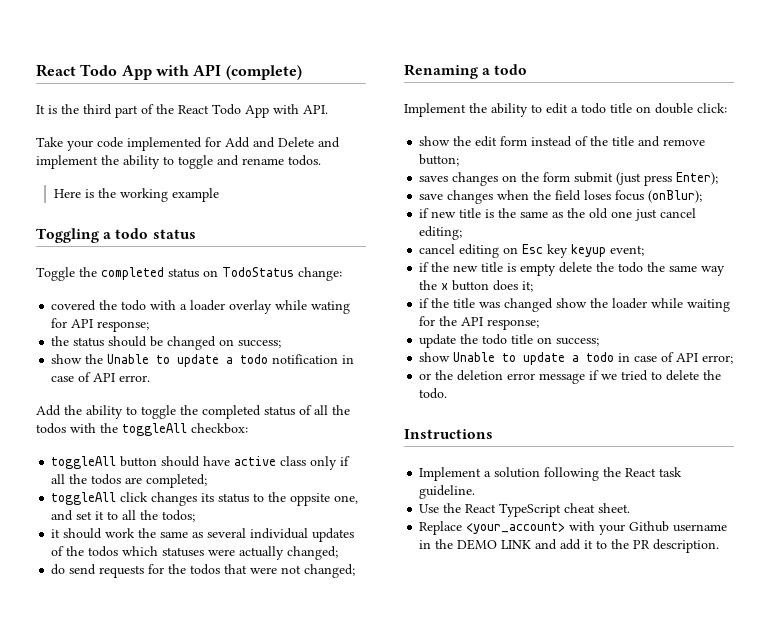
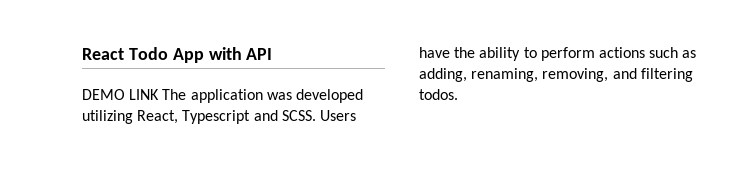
[225,65,302,80] [36,104,328,118] [36,137,340,151] [36,155,321,169] [54,188,220,202] [36,228,196,243] [36,267,342,281] [51,300,351,314] [51,318,150,332] [51,336,282,350] [51,354,355,367] [51,372,151,382] [36,405,350,419] [36,423,248,436] [51,456,351,470] [51,474,208,488] [51,492,359,506] [51,510,196,522] [51,528,355,542] [51,546,339,560] [51,564,356,578] [404,64,528,79] [404,103,727,117] [419,136,706,147] [419,154,460,166] [419,172,719,186] [419,190,703,204] [419,208,697,221] [419,226,463,240] [419,244,645,258] [419,262,726,276] [419,280,534,292] [419,298,731,312] [419,316,540,330] [419,334,600,348] [419,352,734,365] [419,370,722,384] [419,388,448,399] [404,429,493,439] [419,467,683,481] [419,485,476,499] [419,503,631,517] [419,521,728,535] [419,539,720,553] (complete) // It is the third part of the React Todo App with API. // Take your code implemented for Add and Delete and implement the ability to toggle and rename todos. // Here is the working example // Toggling a todo status // Toggle the completed status on TodoStatus change: // covered the todo with a loader overlay while wating for API response; // the status should be changed on success; // show the Unable to update a todo notification in case of API error. // Add the ability to toggle the completed status of all the todos with the toggleAll checkbox: // toggleAll button should have active class only if all the todos are completed; // toggleAll click changes its status to the oppsite one, and set it to all the todos; // it should work the same as several individual updates of the todos which statuses were actually changed; // do send requests for the todos that were not changed; // Renaming a todo // Implement the ability to edit a todo title on double click: // show the edit form instead of the title and remove button; // saves changes on the form submit (just press Enter); // save changes when the field loses focus (onBlur); // if new title is the same as the old one just cancel editing; // cancel editing on Esс key keyup event; // if the new title is empty delete the todo the same way the x button does it; // if the title was changed show the loader while waiting for the API response; // update the todo title on success; // show Unable to update a todo in case of API error; // or the deletion error message if we tried to delete the todo. // Instructions // Implement a solution following the React task guideline. // Use the React TypeScript cheat sheet. // Replace <your_account> with your Github username in the DEMO LINK and add it to the PR description. -> [82,89,363,103] [82,110,356,124] [419,47,697,61] [419,68,693,82] [419,89,458,100] // DEMO LINK The application was developed utilizing React, Typescript and SCSS. Users have the ability to perform actions such as adding, renaming, removing, and filtering todos.

